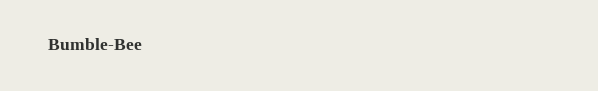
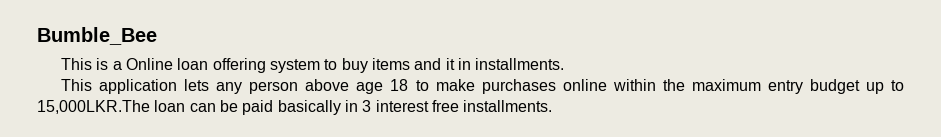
[48,38,142,50] Bumble-Bee -> [37,27,157,45] [61,58,565,73] [61,79,904,94] [37,100,553,115] Bumble_Bee // This is a Online loan offering system to buy items and it in installments. // This application lets any person above age 18 to make purchases online within the maximum entry budget up to 15,000LKR.The loan can be paid basically in 3 interest free installments.

